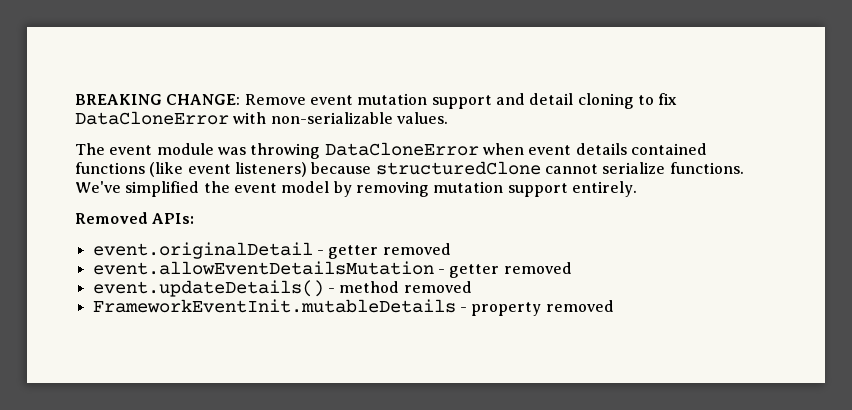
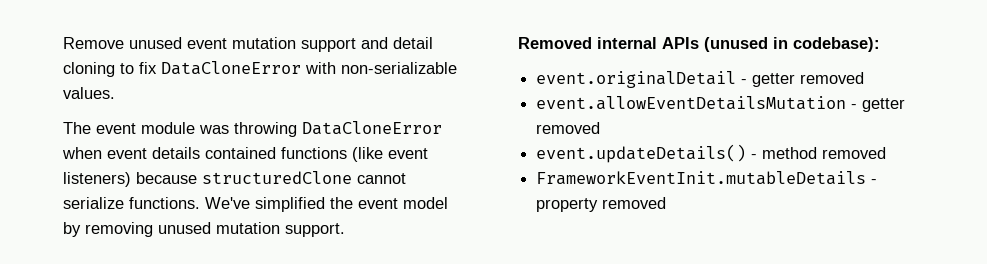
[75,94,306,105] BREAKING CHANGE: Remove -> [63,37,182,49] Remove unused
[433,181,637,197] [75,212,195,224] mutation support entirely. // Removed APIs: -> [158,222,345,237] [518,37,880,52] unused mutation support. // Removed internal APIs (unused in codebase):

